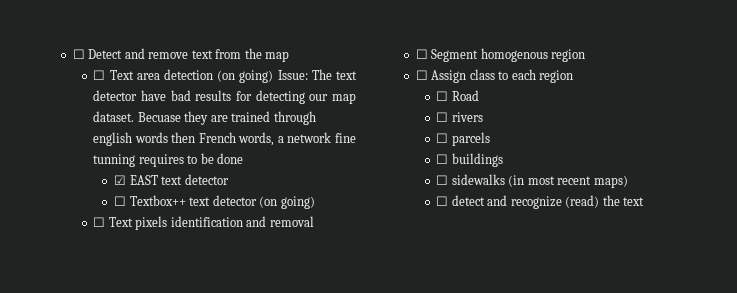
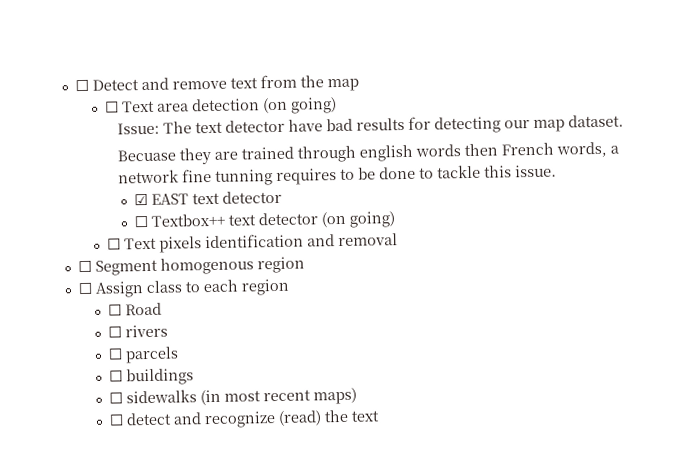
(274, 76) none -> (337, 105) //
(135, 116) none -> (625, 121) //
(244, 158) none -> [419,164,558,179] to tackle this issue.

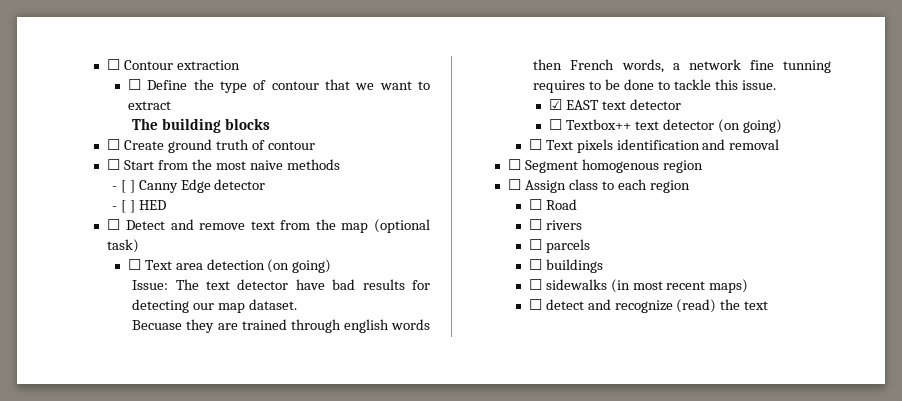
[75,79,90,92] ☐ -> [107,59,241,70] [127,79,430,93] [127,101,171,110] [132,118,271,133] [107,139,315,153] [107,159,340,170] [111,179,266,193] [111,200,166,213] [107,219,121,230] ☐ Contour extraction // ☐ Define the type of contour that we want to extract // The building blocks // ☐ Create ground truth of contour // ☐ Start from the most naive methods // - [ ] Canny Edge detector // - [ ] HED // ☐
(360, 85) none -> [374,219,430,233] [107,239,140,253] (optional task)

